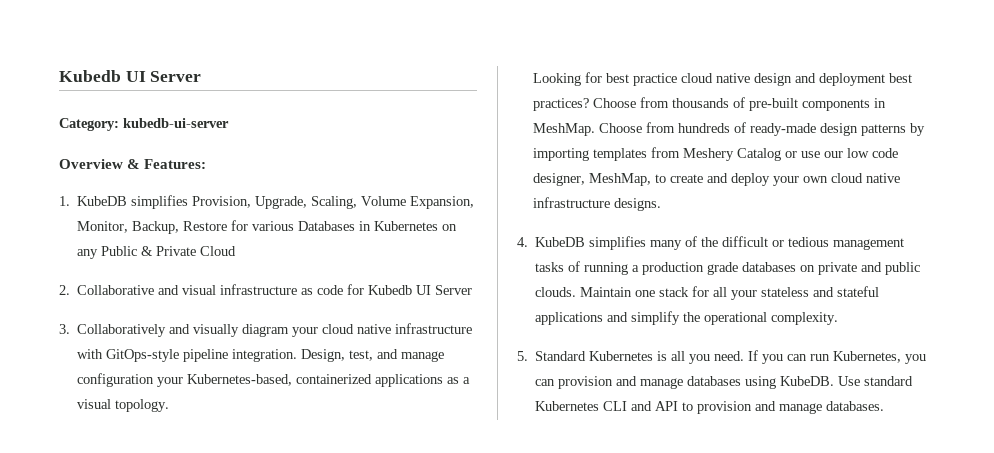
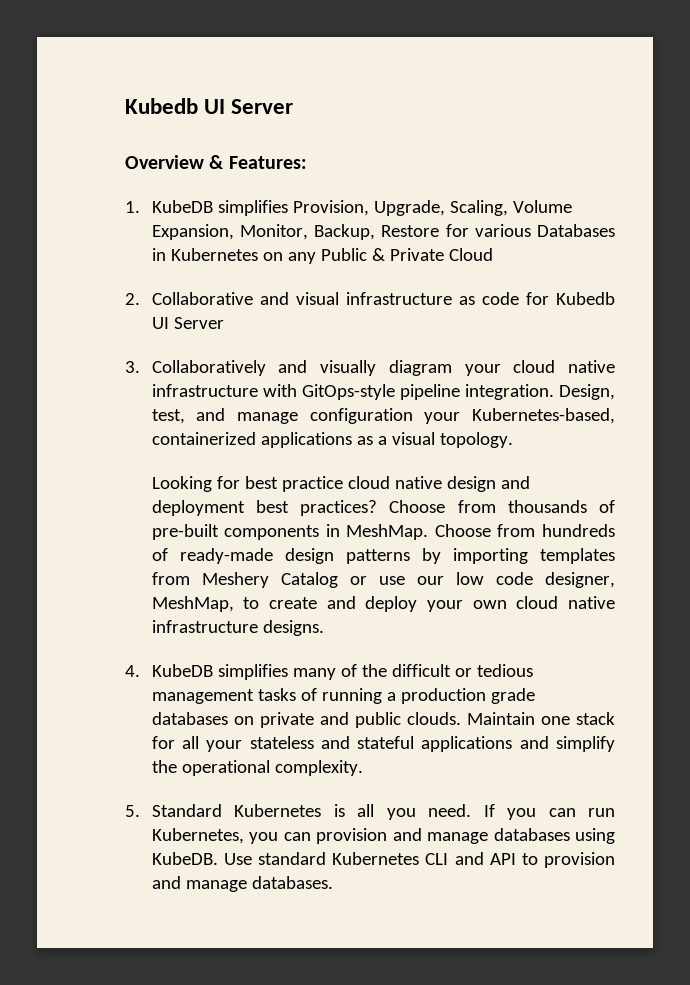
[59,70,202,82] [59,118,229,131] Kubedb UI Server // Category: kubedb-ui-server -> [125,98,294,114] Kubedb UI Server

